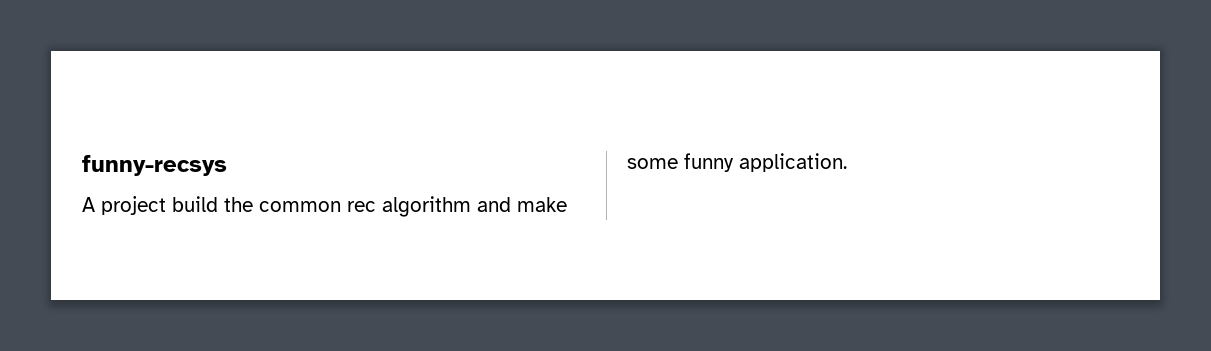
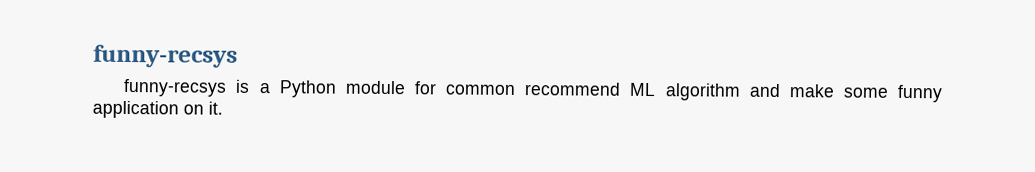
[82,196,376,215] A project build the common rec -> [123,78,657,98] funny-recsys is a Python module for common recommend ML
[739,153,847,172] application. -> [92,100,223,119] application on it.

